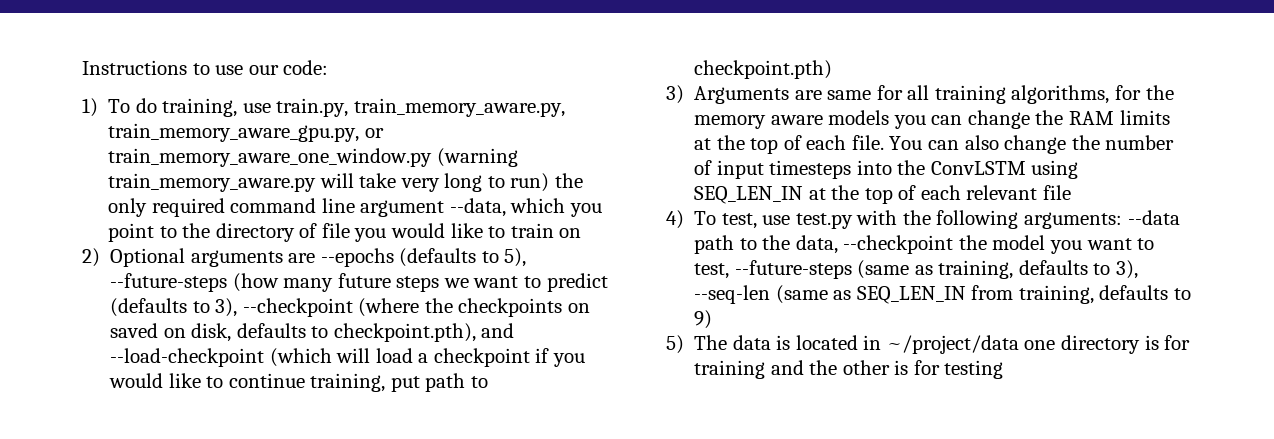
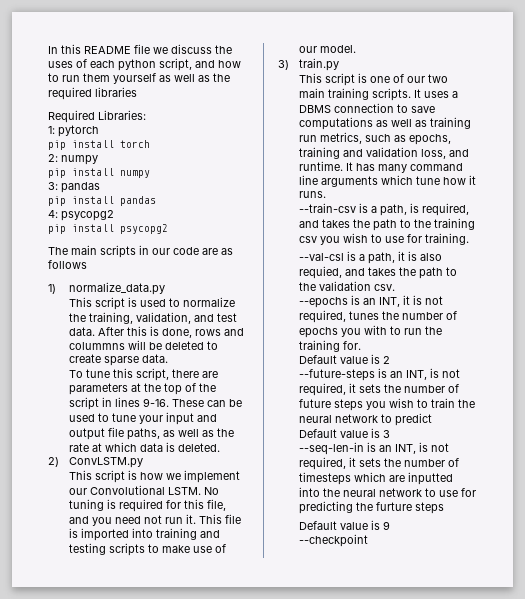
[82,60,329,75] [82,98,565,117] [108,123,384,142] [108,148,518,167] [108,173,583,192] [108,198,602,217] [108,223,582,242] [82,248,527,267] [110,273,608,292] [110,298,590,317] [110,323,515,342] [110,348,585,367] [109,373,488,392] [694,60,833,79] [666,85,1174,104] [694,110,1170,129] [694,135,1175,154] [694,160,1079,179] [694,185,1071,204] [666,210,1180,229] [694,235,1155,254] [694,260,1138,279] [694,285,1191,304] [694,310,713,329] [666,335,1191,354] [694,360,1004,379] Instructions to use our code: // 1) To do training, use train.py, train_memory_aware.py, train_memory_aware_gpu.py, or train_memory_aware_one_window.py (warning train_memory_aware.py will take very long to run) the only required command line argument --data, which you point to the directory of file you would like to train on // 2) Optional arguments are --epochs (defaults to 5), --future-steps (how many future steps we want to predict (defaults to 3), --checkpoint (where the checkpoints on saved on disk, defaults to checkpoint.pth), and --load-checkpoint (which will load a checkpoint if you would like to continue training, put path to checkpoint.pth) // 3) Arguments are same for all training algorithms, for the memory aware models you can change the RAM limits at the top of each file. You can also change the number of input timesteps into the ConvLSTM using SEQ_LEN_IN at the top of each relevant file // 4) To test, use test.py with the following arguments: --data path to the data, --checkpoint the model you want to test, --future-steps (same as training, defaults to 3), --seq-len (same as SEQ_LEN_IN from training, defaults to 9) // 5) The data is located in ~/project/data one directory is for training and the other is for testing -> [48,44,232,54] [48,58,241,71] [48,73,230,84] [48,87,137,100] [48,110,146,123] [48,125,99,137] [48,140,150,150] [48,154,98,165] [48,168,150,178] [48,182,100,193] [48,196,156,206] [48,210,114,221] [48,224,168,234] [48,245,233,258] [48,260,87,269] [48,282,166,295] [69,297,236,310] [69,312,238,324] [69,326,245,338] [69,340,219,350] [69,354,169,366] [69,368,219,381] [69,383,217,395] [69,397,243,410] [69,412,218,425] [69,427,235,440] [69,442,221,452] [48,457,144,468] [69,470,241,483] [69,485,220,495] [69,499,227,512] [69,514,242,526] [69,528,221,541] [69,543,227,556] [299,45,357,53] [278,58,340,71] [299,73,449,86] [299,88,459,101] [299,103,436,113] [299,117,472,130] [299,132,452,145] [299,147,470,159] [299,161,464,173] [299,175,477,187] [299,191,327,198] [299,203,470,216] [299,218,476,231] [299,233,470,245] [299,251,443,264] [299,266,458,279] [299,281,396,291] [299,295,444,308] [299,310,458,323] [299,325,443,338] [299,340,362,352] [299,354,391,364] [299,368,461,381] [299,383,460,396] [299,398,476,411] [299,413,433,426] [299,428,391,438] [299,442,450,455] [299,457,460,470] [299,472,454,485] [299,487,477,497] [299,501,445,514] [299,520,391,530] [299,534,369,547] In this README file we discuss the uses of each python script, and how to run them yourself as well as the required libraries // Required Libraries: // 1: pytorch // pip install torch // 2: numpy // pip install numpy // 3: pandas // pip install pandas // 4: psycopg2 // pip install psycopg2 // The main scripts in our code are as follows // 1) normalize_data.py // This script is used to normalize the training, validation, and test data. After this is done, rows and colummns will be deleted to create sparse data. // To tune this script, there are parameters at the top of the script in lines 9-16. These can be used to tune your input and output file paths, as well as the rate at which data is deleted. // 2) ConvLSTM.py // This script is how we implement our Convolutional LSTM. No tuning is required for this file, and you need not run it. This file is imported into training and testing scripts to make use of our model. // 3) train.py // This script is one of our two main training scripts. It uses a DBMS connection to save computations as well as training run metrics, such as epochs, training and validation loss, and runtime. It has many command line arguments which tune how it runs. // --train-csv is a path, is required, and takes the path to the training csv you wish to use for training. // --val-csl is a path, it is also requied, and takes the path to the validation csv. // --epochs is an INT, it is not required, tunes the number of epochs you with to run the training for. // Default value is 2 // --future-steps is an INT, is not required, it sets the number of future steps you wish to train the neural network to predict // Default value is 3 // --seq-len-in is an INT, is not required, it sets the number of timesteps which are inputted into the neural network to use for predicting the furture steps // Default value is 9 // --checkpoint

